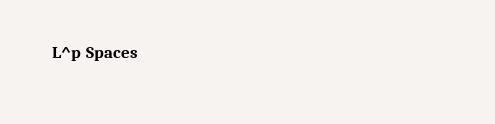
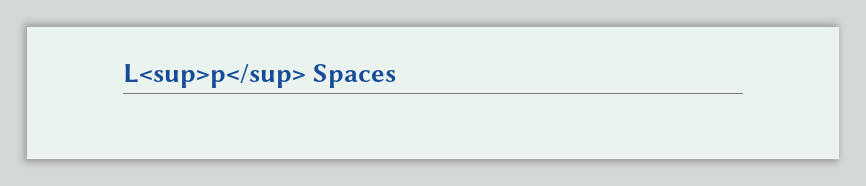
[52,47,81,61] L^p -> [123,64,306,88] L<sup>p</sup>

